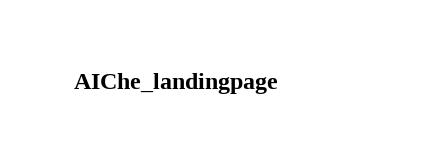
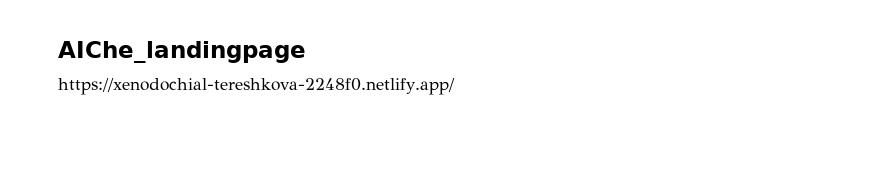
(278, 83) none -> [58,78,455,95] // https://xenodochial-tereshkova-2248f0.netlify.app/

